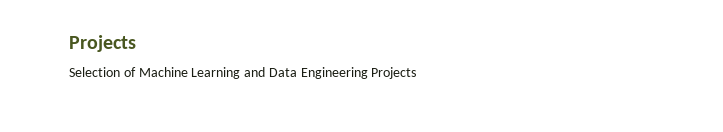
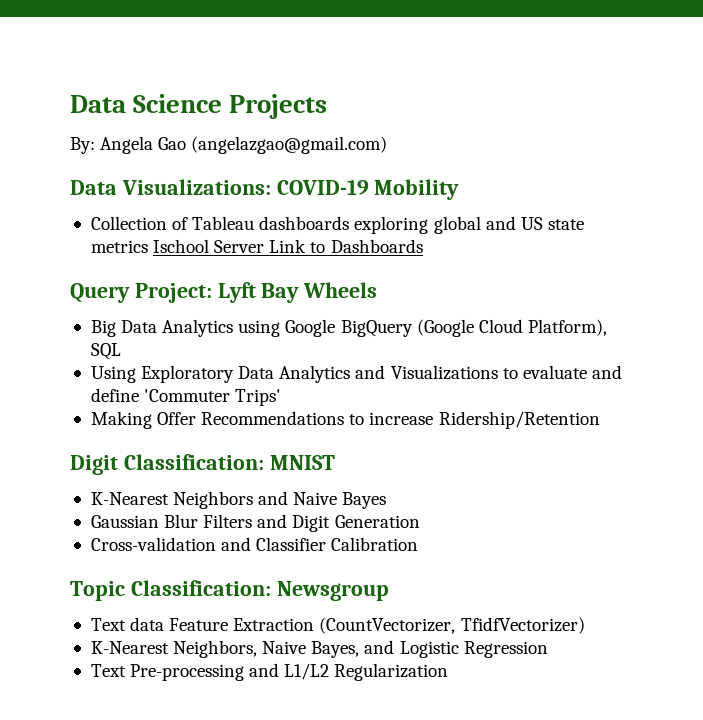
(69, 43) none -> [70,94,223,113] Data Science
[69,67,417,79] Selection of Machine Learning and Data Engineering Projects -> [70,136,388,154] [70,179,460,200] [90,216,584,234] [90,239,423,253] [70,282,378,303] [90,319,607,337] [90,343,121,360] [90,365,622,383] [90,388,282,406] [90,411,600,429] [70,454,335,475] [90,491,387,509] [90,514,420,532] [90,537,419,551] [70,580,389,601] [90,617,585,634] [90,640,548,658] [90,663,449,681] By: Angela Gao (angelazgao@gmail.com) // Data Visualizations: COVID-19 Mobility // Collection of Tableau dashboards exploring global and US state metrics Ischool Server Link to Dashboards // Query Project: Lyft Bay Wheels // Big Data Analytics using Google BigQuery (Google Cloud Platform), SQL // Using Exploratory Data Analytics and Visualizations to evaluate and define 'Commuter Trips' // Making Offer Recommendations to increase Ridership/Retention // Digit Classification: MNIST // K-Nearest Neighbors and Naive Bayes // Gaussian Blur Filters and Digit Generation // Cross-validation and Classifier Calibration // Topic Classification: Newsgroup // Text data Feature Extraction (CountVectorizer, TfidfVectorizer) // K-Nearest Neighbors, Naive Bayes, and Logistic Regression // Text Pre-processing and L1/L2 Regularization

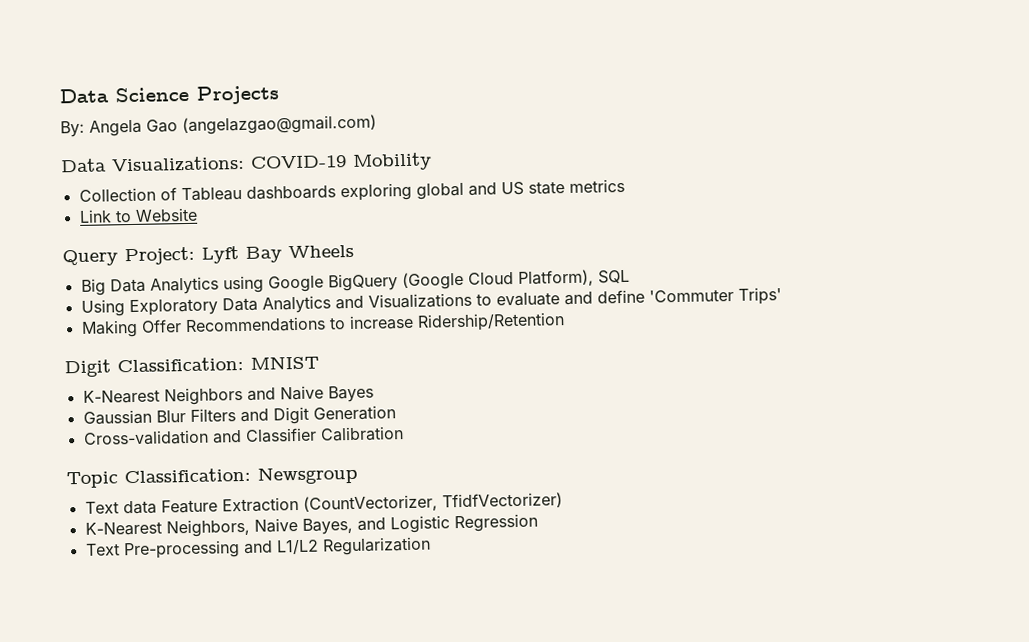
[153,239,265,253] Ischool Server -> (625, 185) //
[330,239,423,253] Dashboards -> [134,207,198,222] Website

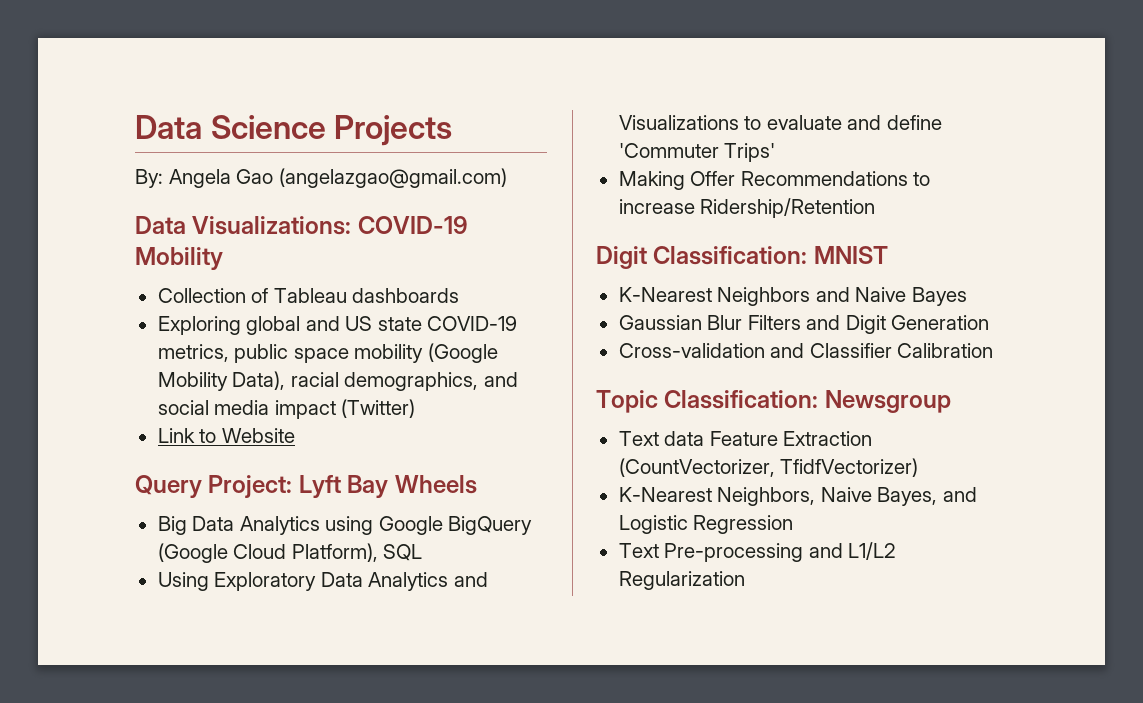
[339,182,412,202] exploring -> [157,316,241,335] // Exploring
[568,178,625,193] metrics -> [427,316,518,331] [157,343,498,363] [157,371,518,391] [157,399,416,419] COVID-19 metrics, public space mobility (Google Mobility Data), racial demographics, and social media impact (Twitter)

